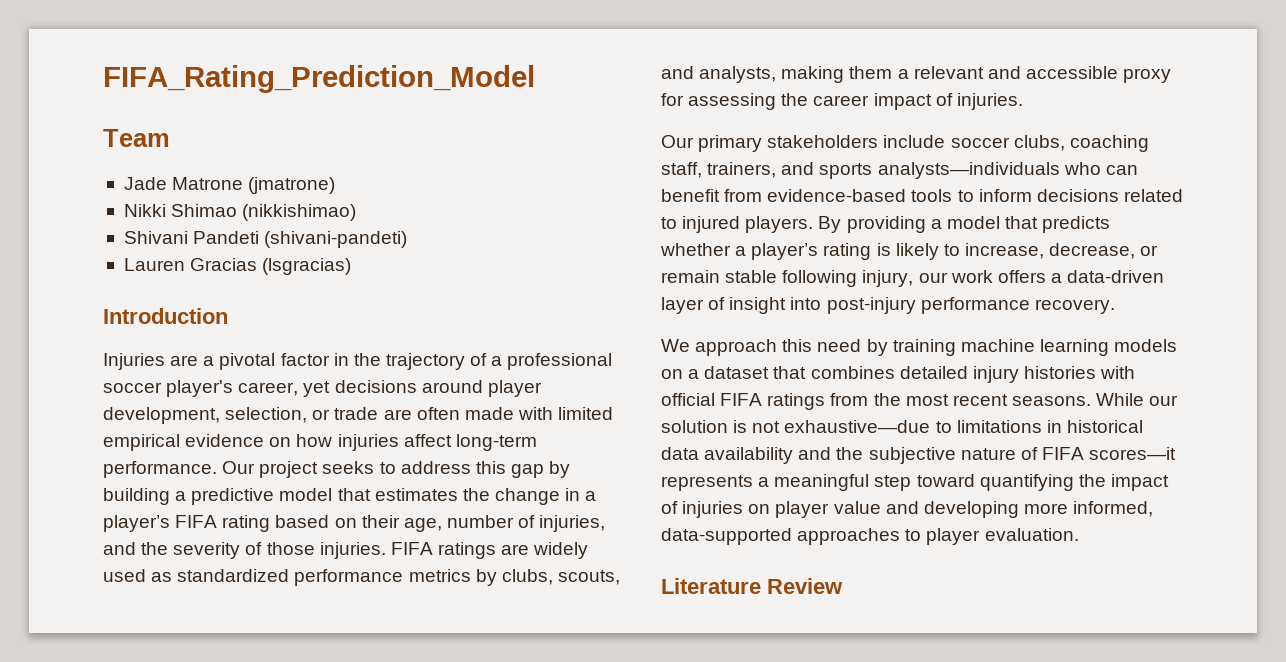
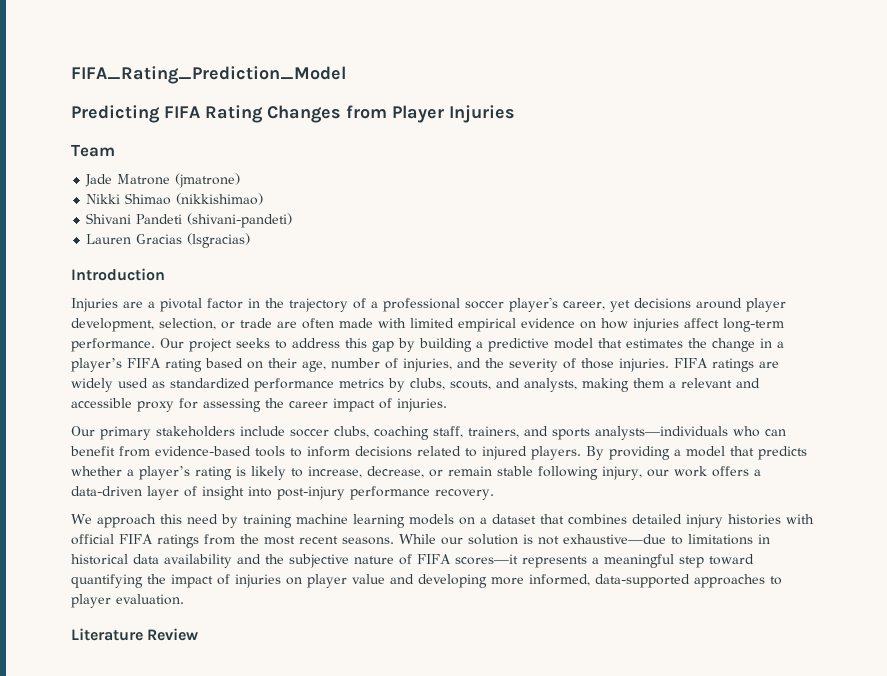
(535, 79) none -> [71,105,515,123] // Predicting FIFA Rating Changes from Player Injuries

